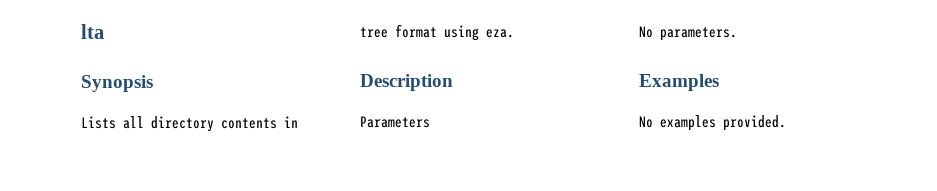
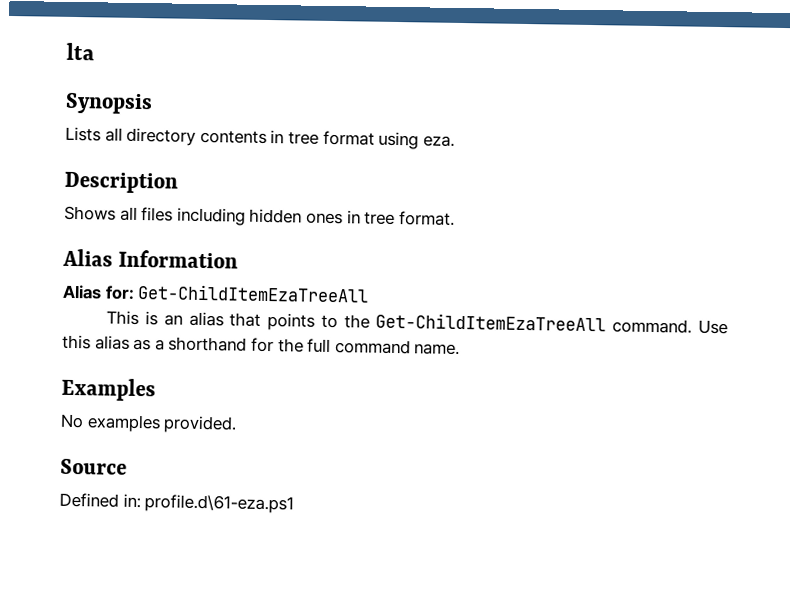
[360,116,430,128] [639,26,737,41] Parameters // No parameters. -> [64,205,455,226] [62,248,239,269] [62,284,370,303] [106,310,728,335] [62,334,461,356] Shows all files including hidden ones in tree format. // Alias Information // Alias for: Get-ChildItemEzaTreeAll // This is an alias that points to the Get-ChildItemEzaTreeAll command. Use this alias as a shorthand for the full command name.
(786, 123) none -> [60,458,127,475] [59,492,295,514] // Source // Defined in: profile.d\61-eza.ps1

